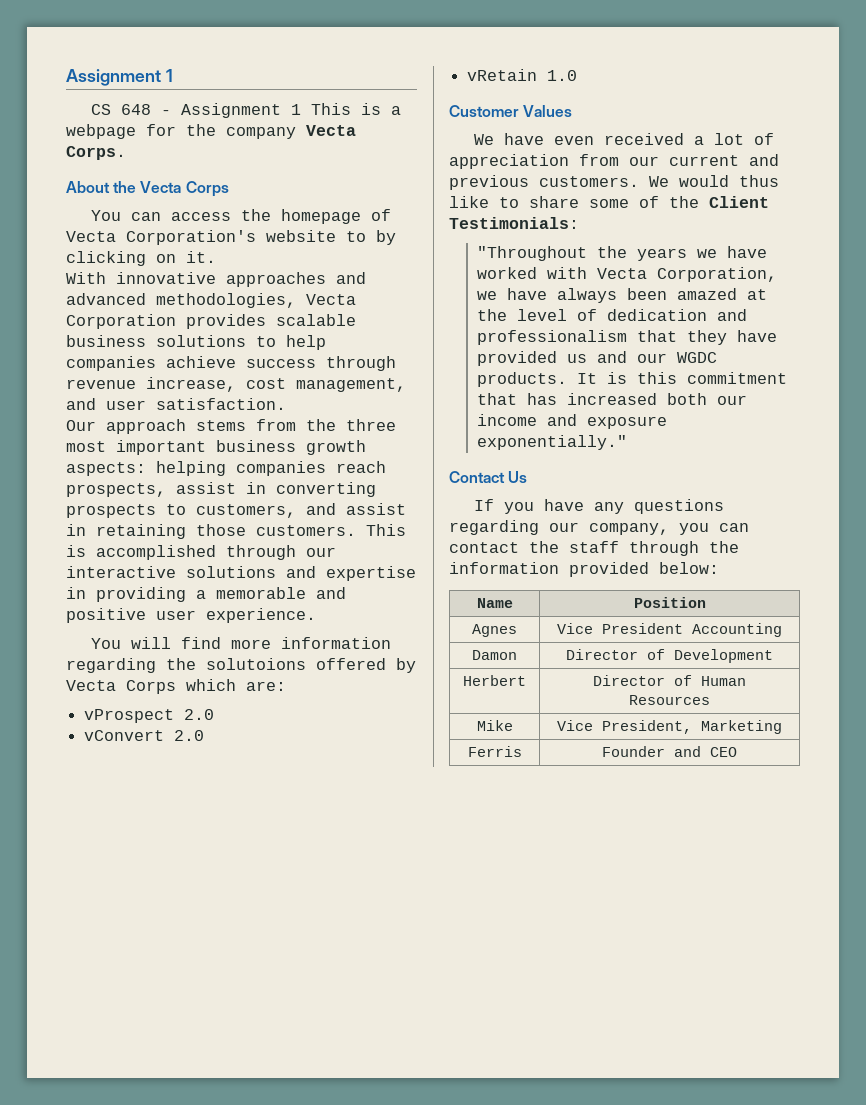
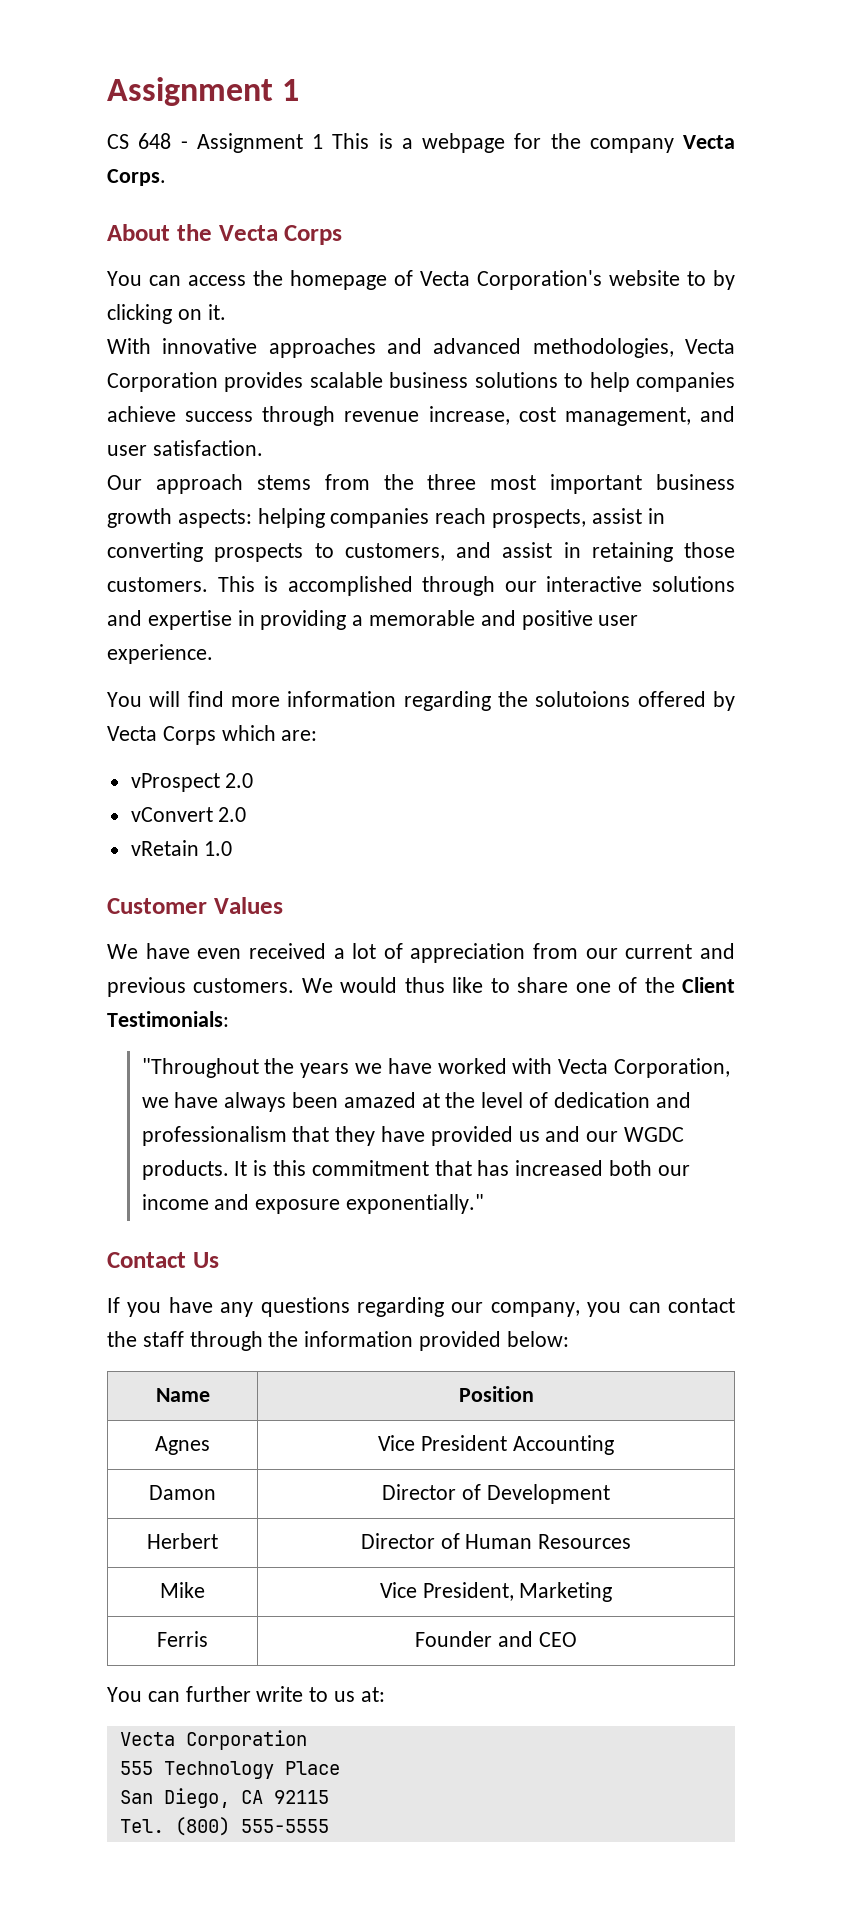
[589,199,629,208] some -> [575,982,611,993] one
(737, 752) none -> [107,1686,385,1702] [119,1730,307,1750] [119,1761,340,1779] [119,1788,329,1808] [119,1817,329,1836] // You can further write to us at: // Vecta Corporation // 555 Technology Place // San Diego, CA 92115 // Tel. (800) 555-5555

